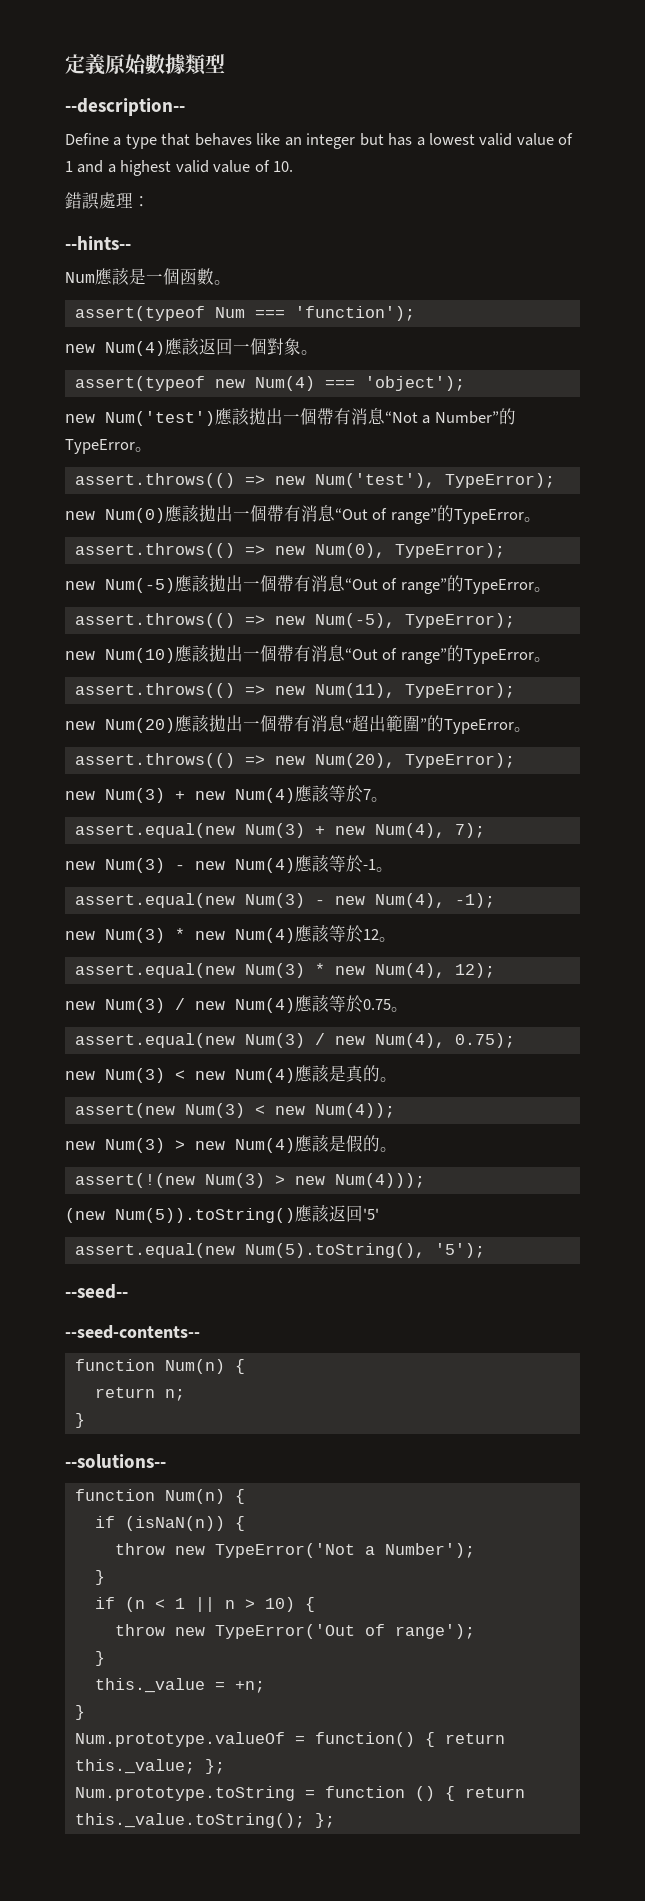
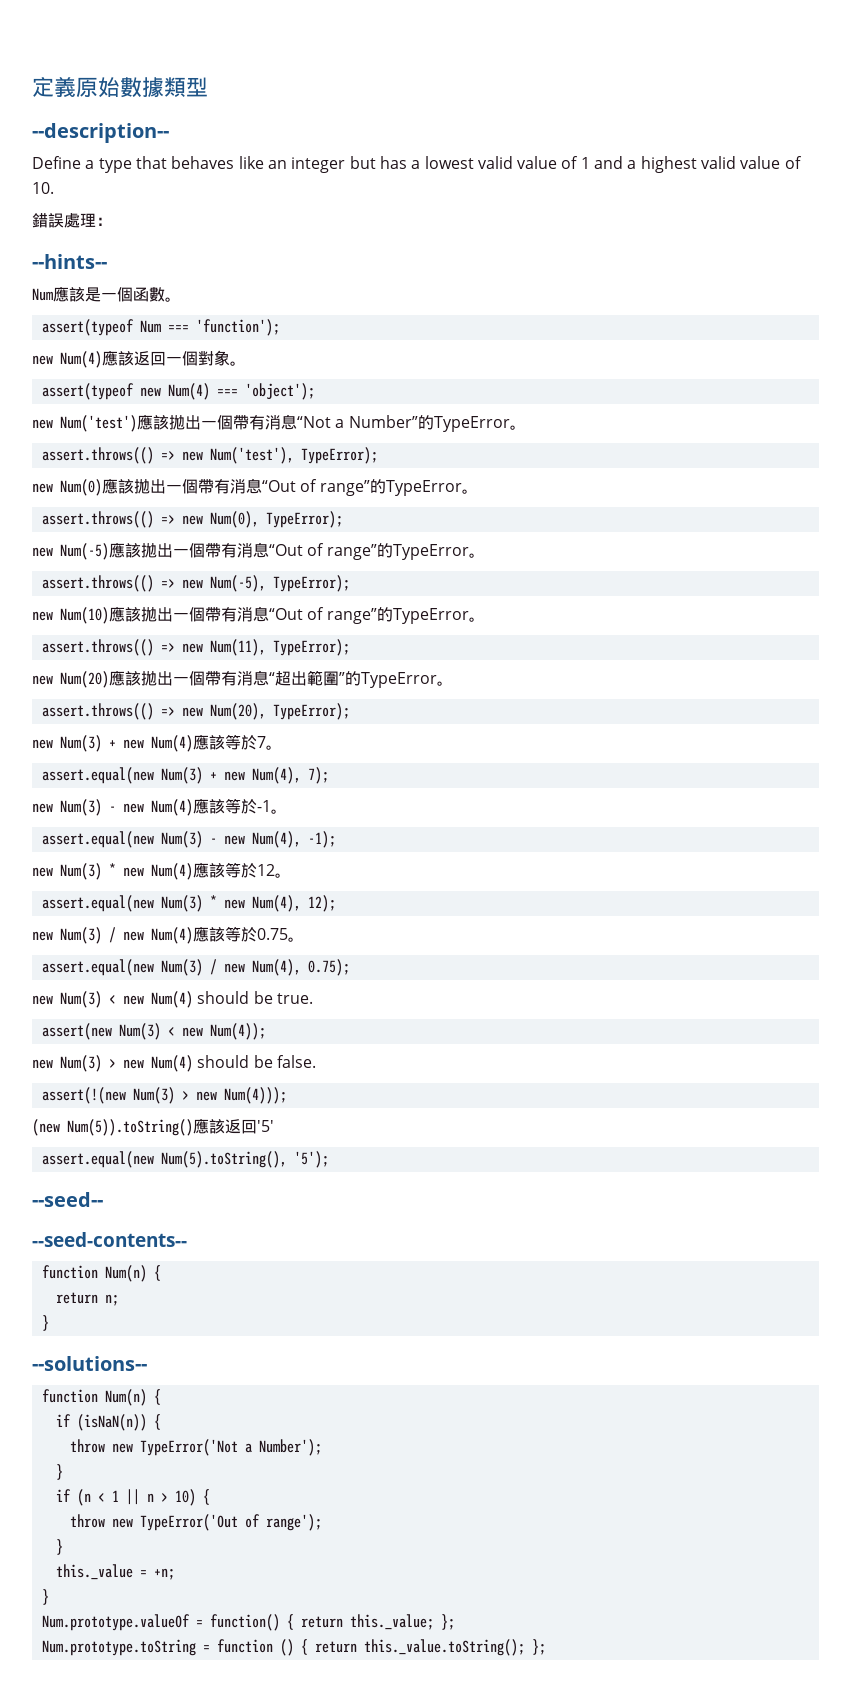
[295,1065,397,1083] 應該是真的。 -> [197,991,313,1004] should be true.
[295,1135,397,1153] 應該是假的。 -> [197,1055,316,1068] should be false.

